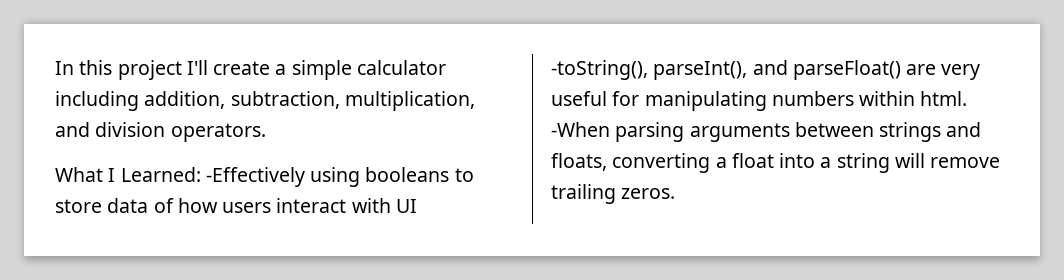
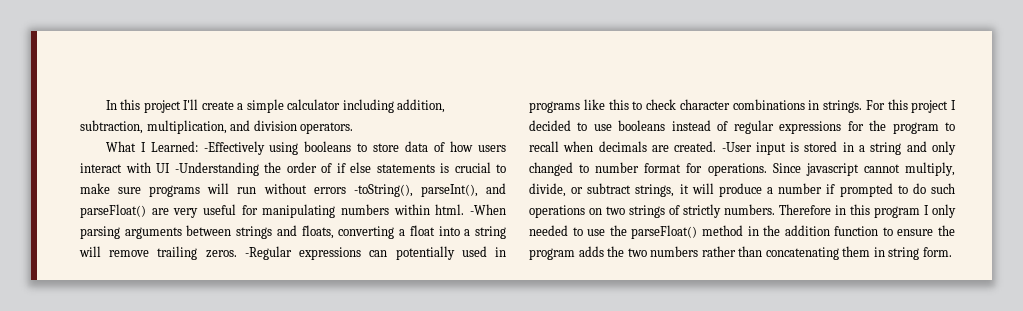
(417, 206) none -> [174,162,506,176] [80,183,346,197] -Understanding the order of if else statements is crucial to make sure programs will run without errors
(676, 193) none -> [244,246,507,260] [529,99,956,113] [529,120,955,134] [529,141,957,155] [529,162,955,176] [529,183,955,197] [529,204,956,218] [529,225,955,239] [529,246,952,260] -Regular expressions can potentially used in programs like this to check character combinations in strings. For this project I decided to use booleans instead of regular expressions for the program to recall when decimals are created. -User input is stored in a string and only changed to number format for operations. Since javascript cannot multiply, divide, or subtract strings, it will produce a number if prompted to do such operations on two strings of strictly numbers. Therefore in this program I only needed to use the parseFloat() method in the addition function to ensure the program adds the two numbers rather than concatenating them in string form.

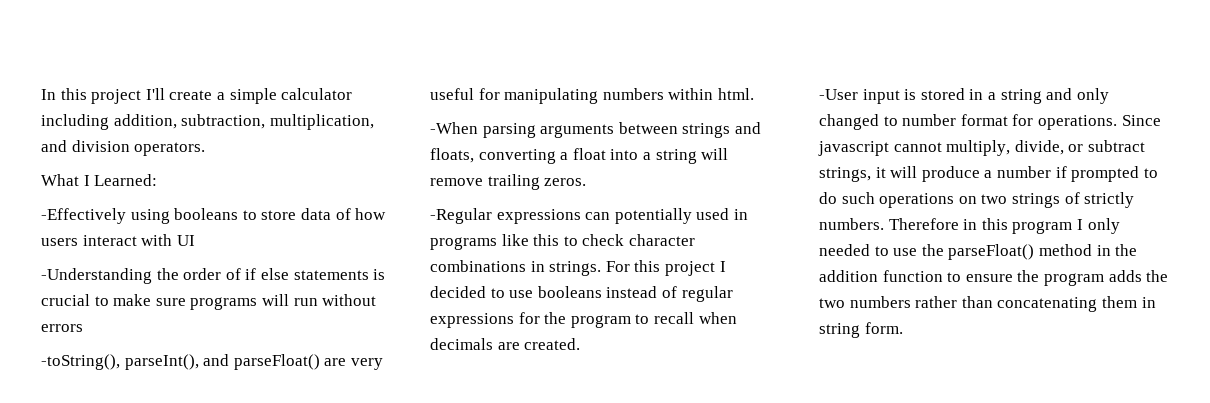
(198, 146) none -> (158, 180) //
(170, 168) none -> (195, 240) //
(346, 190) none -> (83, 328) //
(465, 209) none -> (754, 94) //
(237, 254) none -> (587, 182) //
(717, 146) none -> (581, 344) //

